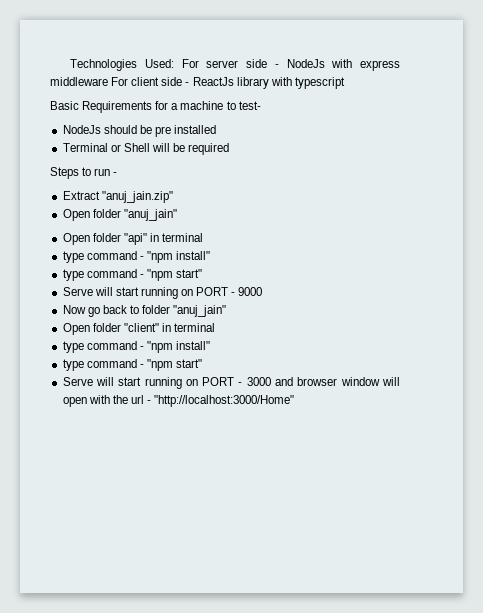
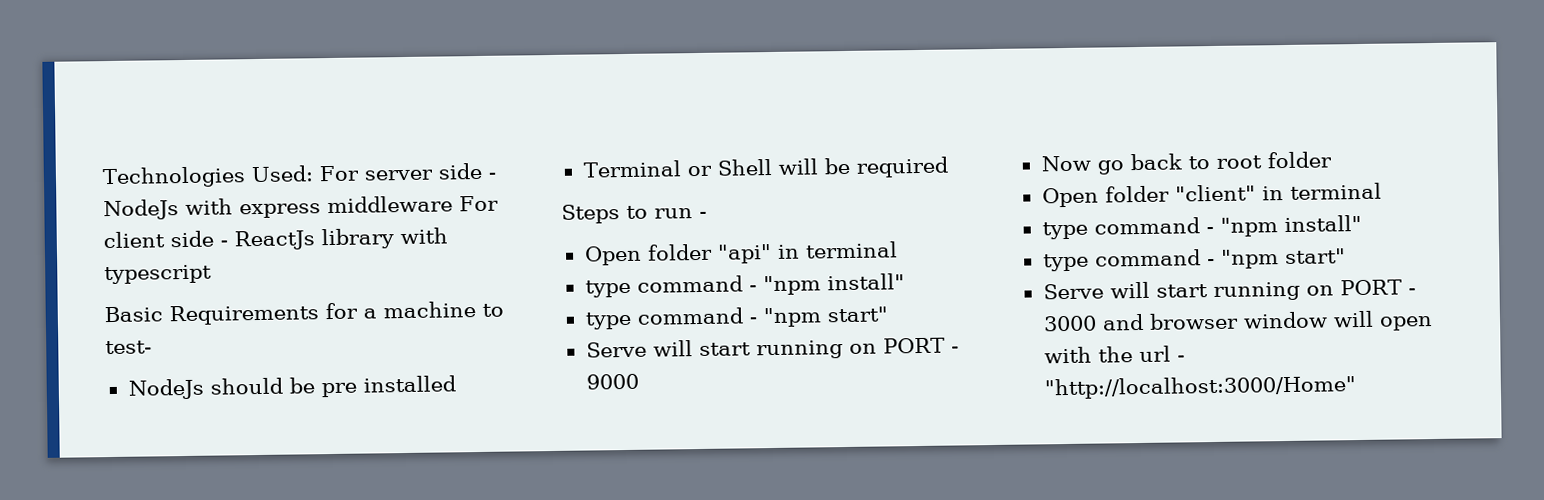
[62,191,173,203] [62,209,177,221] // Extract "anuj_jain.zip" // Open folder "anuj_jain" -> (707, 214) none
[142,305,227,317] folder "anuj_jain" -> [1215,151,1332,169] root folder

